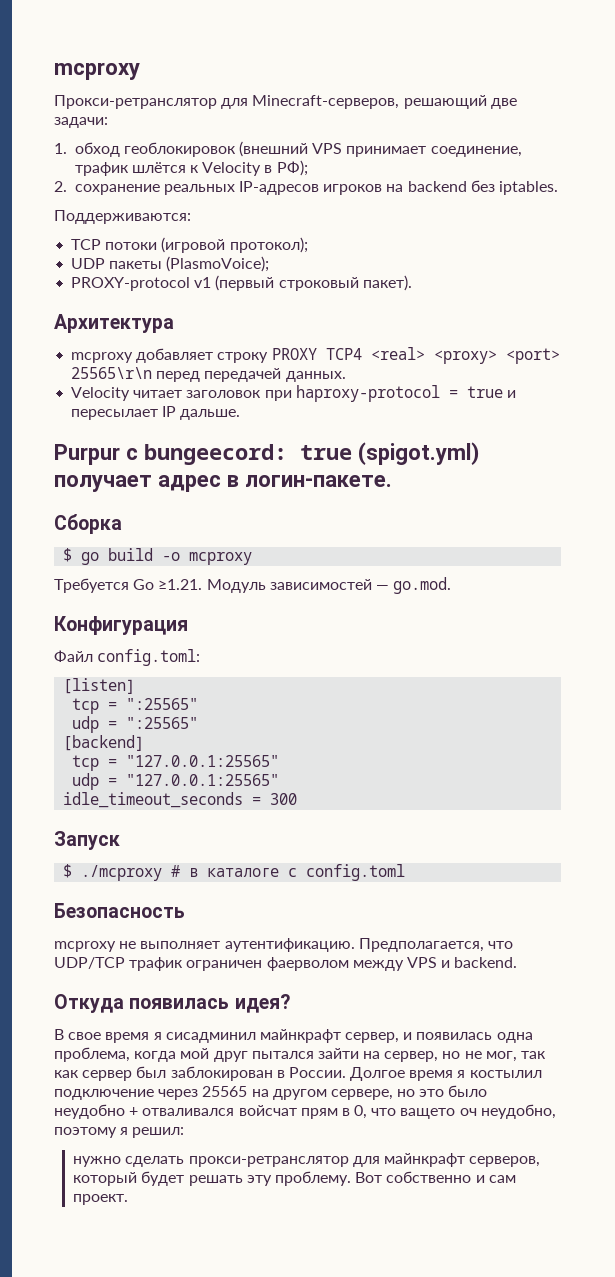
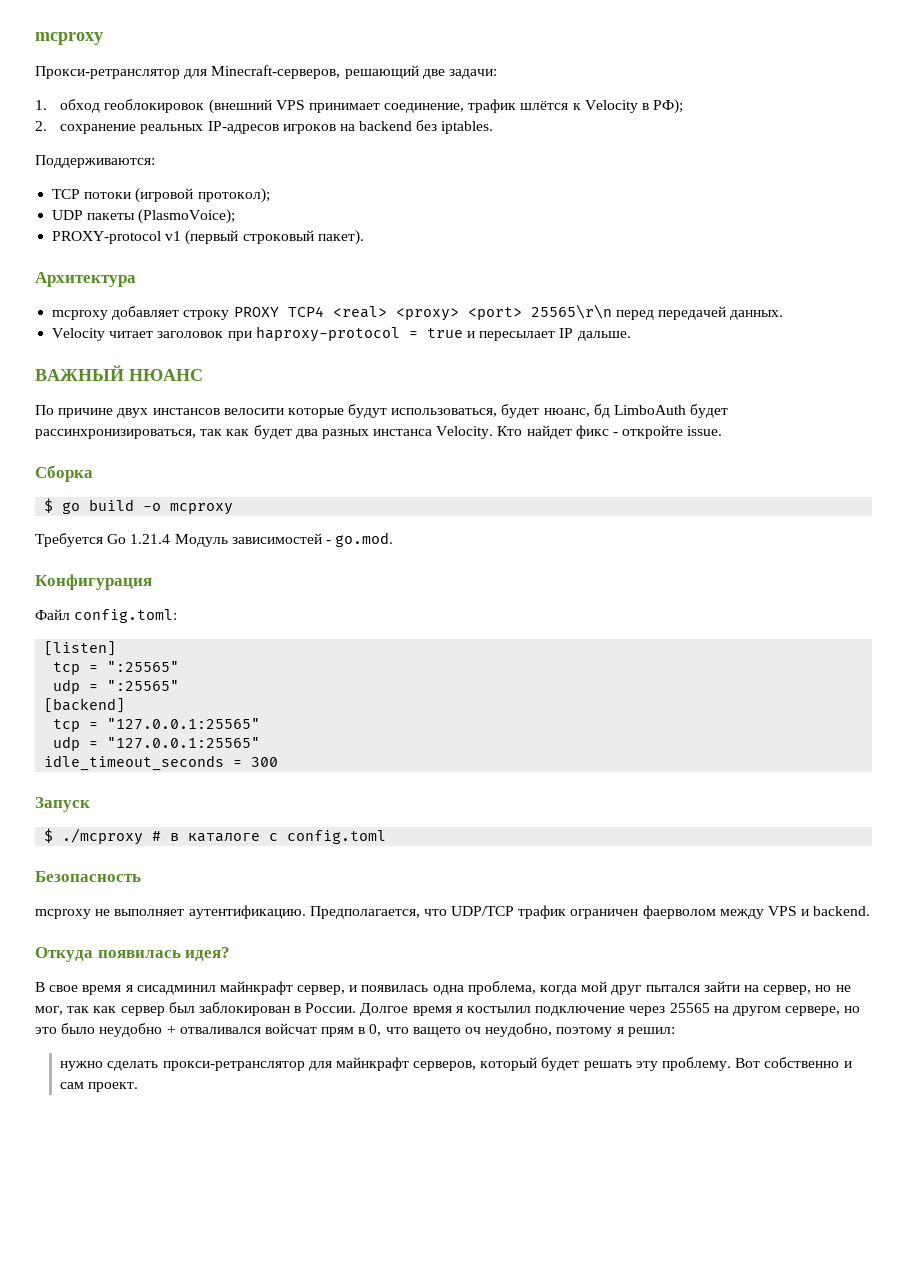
[54,442,479,465] [54,475,392,492] Purpur с bungeecord: true (spigot.yml) получает адрес в логин-пакете. -> [35,365,203,381] [35,404,729,418] [35,425,723,439] ВАЖНЫЙ НЮАНС // По причине двух инстансов велосити которые будут использоваться, будет нюанс, бд LimboAuth будет рассинхронизироваться, так как будет два разных инстанса Velocity. Кто найдет фикс - откройте issue.
[158,579,203,590] ≥1.21. -> [130,534,171,544] 1.21.4
[375,585,389,590] — -> [325,540,331,544] -

